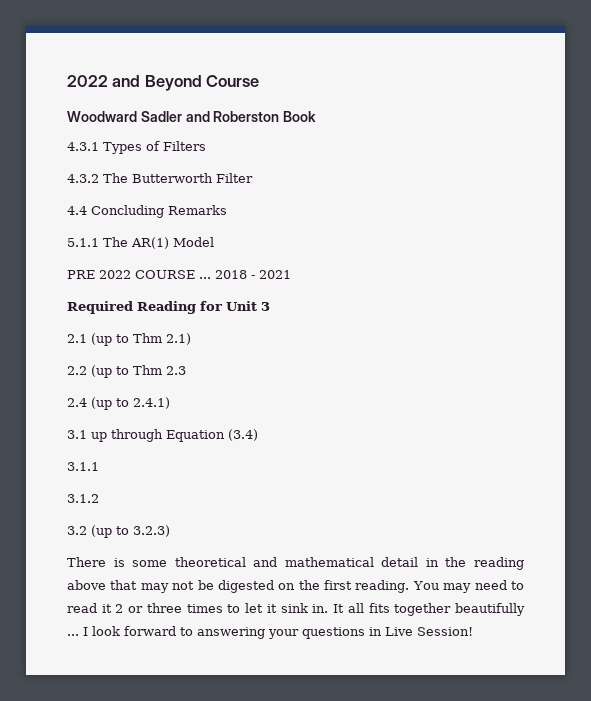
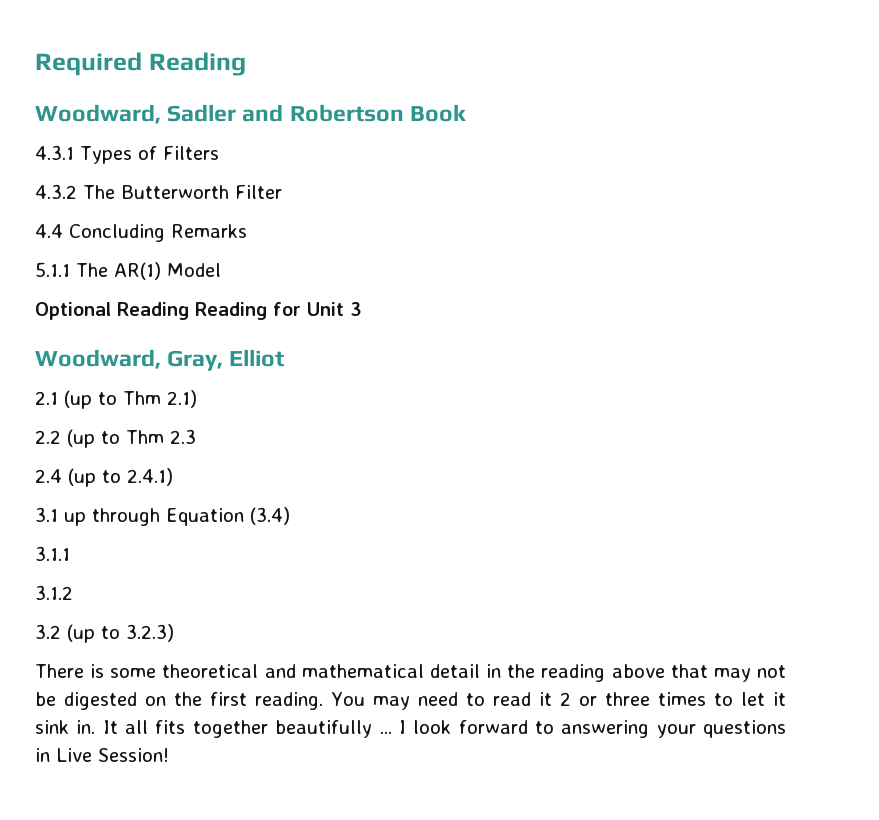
[67,75,260,91] [67,111,137,122] 2022 and Beyond Course // Woodward -> [35,52,246,76] [35,104,161,124] Required Reading // Woodward,
[213,111,280,122] Roberston -> [289,104,404,122] Robertson
[67,270,291,279] [67,301,133,314] PRE 2022 COURSE ... 2018 - 2021 // Required -> [35,302,189,320] Optional Reading
(270, 306) none -> [35,349,285,371] // Woodward, Gray, Elliot

